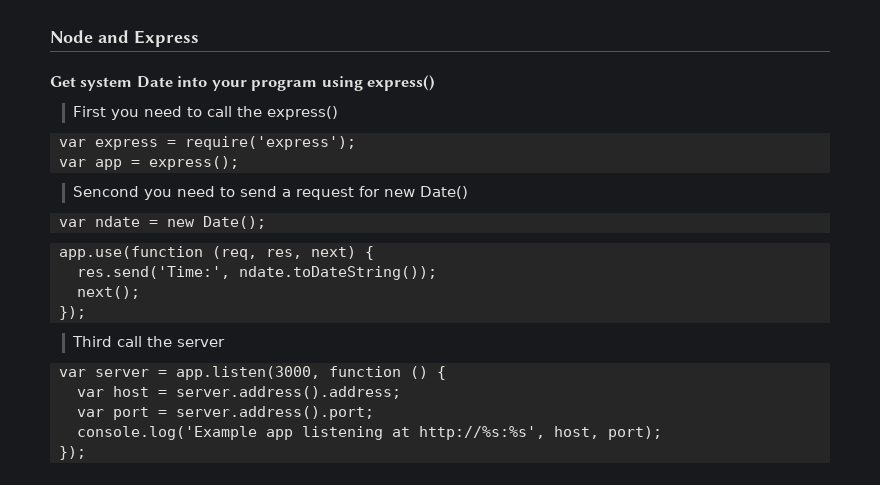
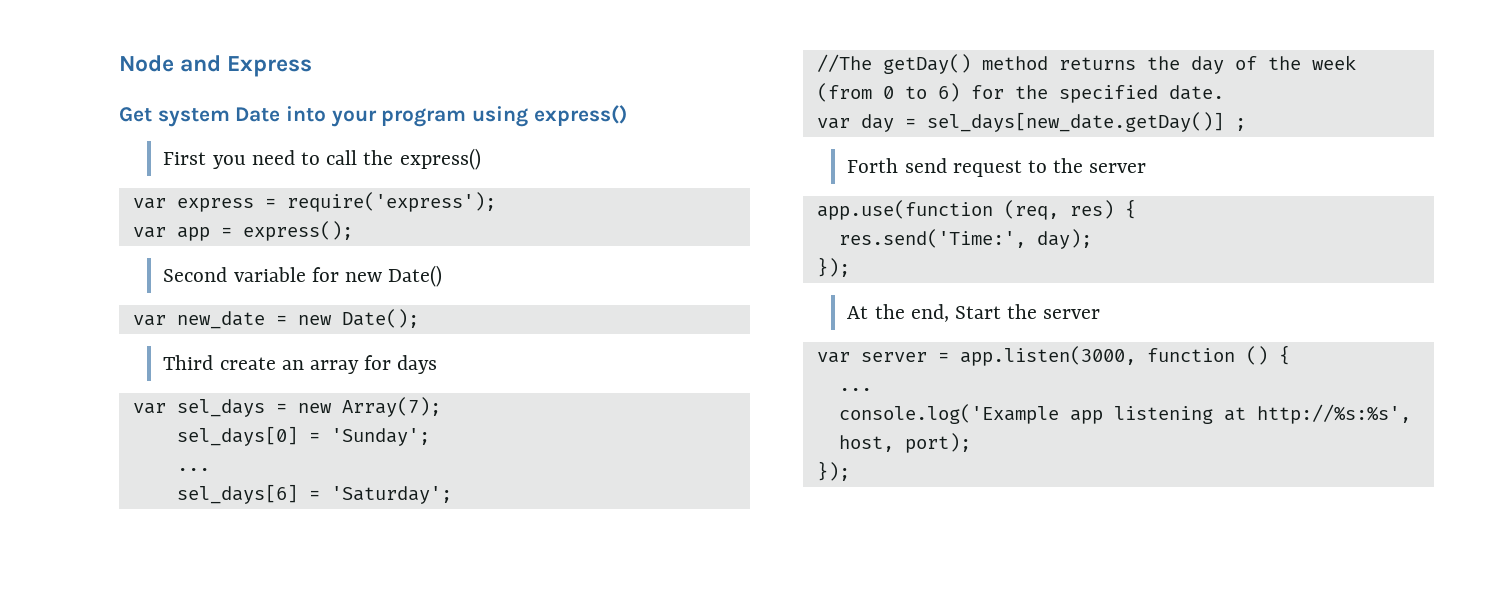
[72,186,354,200] Sencond you need to send a request -> [163,267,306,282] Second variable
[94,216,140,227] ndate -> [176,311,265,329] new_date
(266, 222) none -> [163,355,438,374] [132,397,441,417] [176,426,430,446] [176,468,210,471] [176,484,452,504] [816,54,1356,74] [816,83,1224,103] [816,112,1246,132] [847,158,1147,177] // Third create an array for days // var sel_days = new Array(7); // sel_days[0] = 'Sunday'; // ... // sel_days[6] = 'Saturday'; // //The getDay() method returns the day of the week (from 0 to 6) for the specified date. // var day = sel_days[new_date.getDay()] ; // Forth send request to the server
[265,246,356,259] res, next) -> [1069,200,1114,219] res)
[238,266,437,280] [76,286,140,299] ndate.toDateString()); // next(); -> [1036,229,1092,249] day);
[71,336,142,347] Third call -> [847,304,1002,322] At the end, Start
[76,386,401,399] [76,406,374,420] var host = server.address().address; // var port = server.address().port; -> [838,388,872,391] ...

